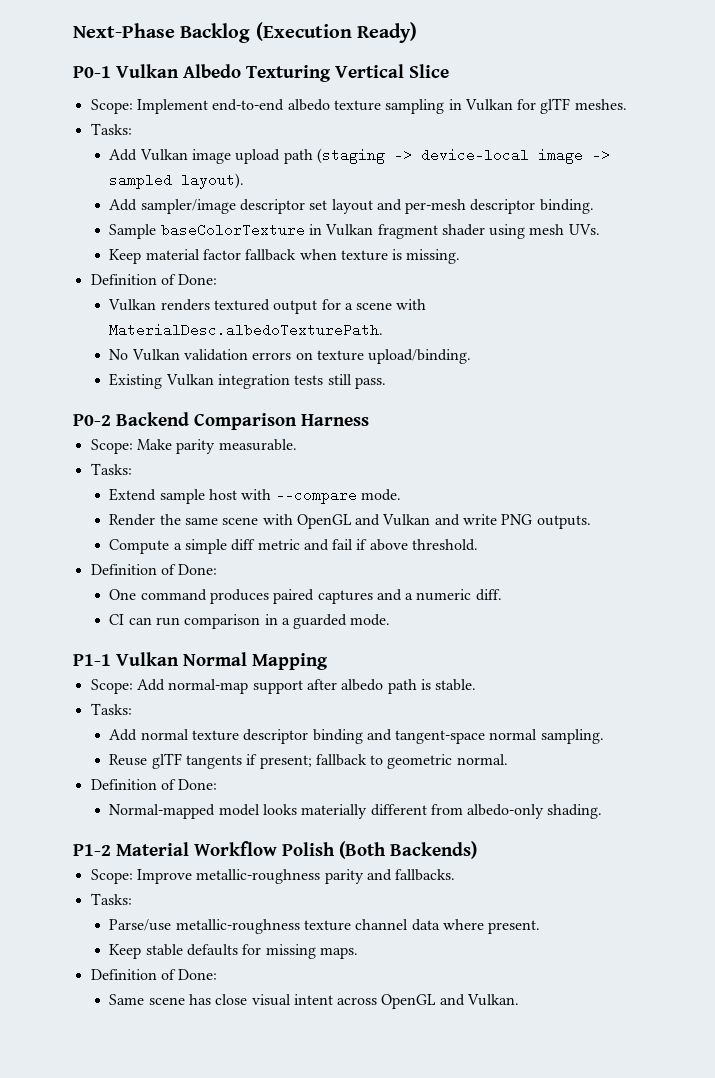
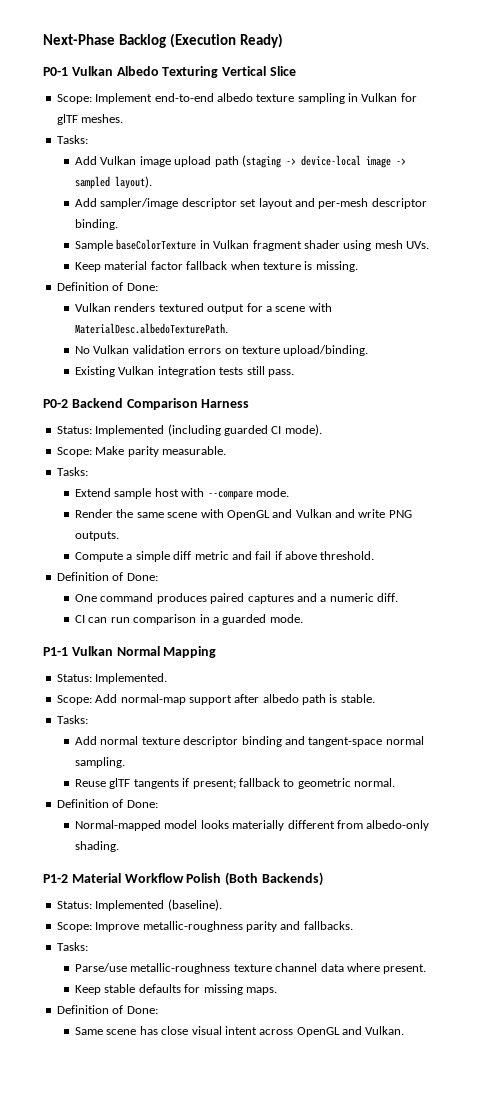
(369, 420) none -> [56,424,322,436] // Status: Implemented (including guarded CI mode).
(328, 661) none -> [56,673,168,684] // Status: Implemented.
(477, 850) none -> [56,899,222,911] // Status: Implemented (baseline).

